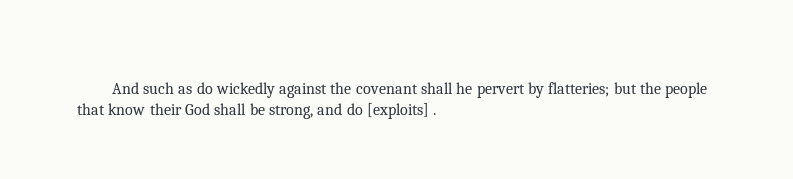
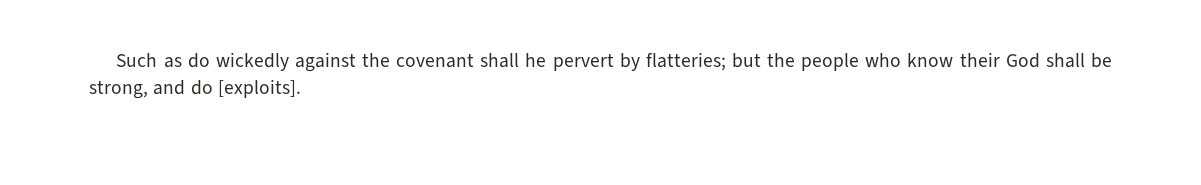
[111,82,174,94] And such -> [116,53,158,67] Such
[77,103,105,115] that -> [865,53,902,67] who
[366,103,437,119] [exploits] . -> [217,79,301,98] [exploits].

